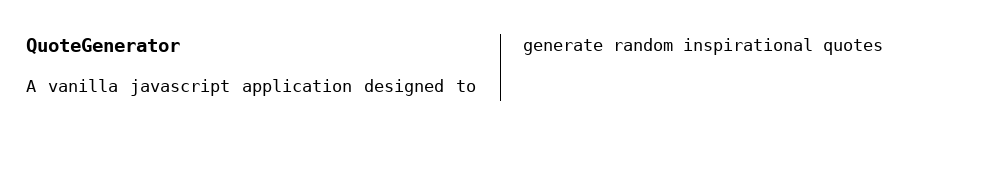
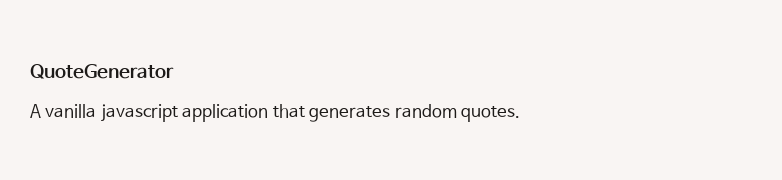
[364,79,476,96] [523,38,883,55] designed to generate random inspirational quotes -> [272,104,521,122] that generates random quotes.

